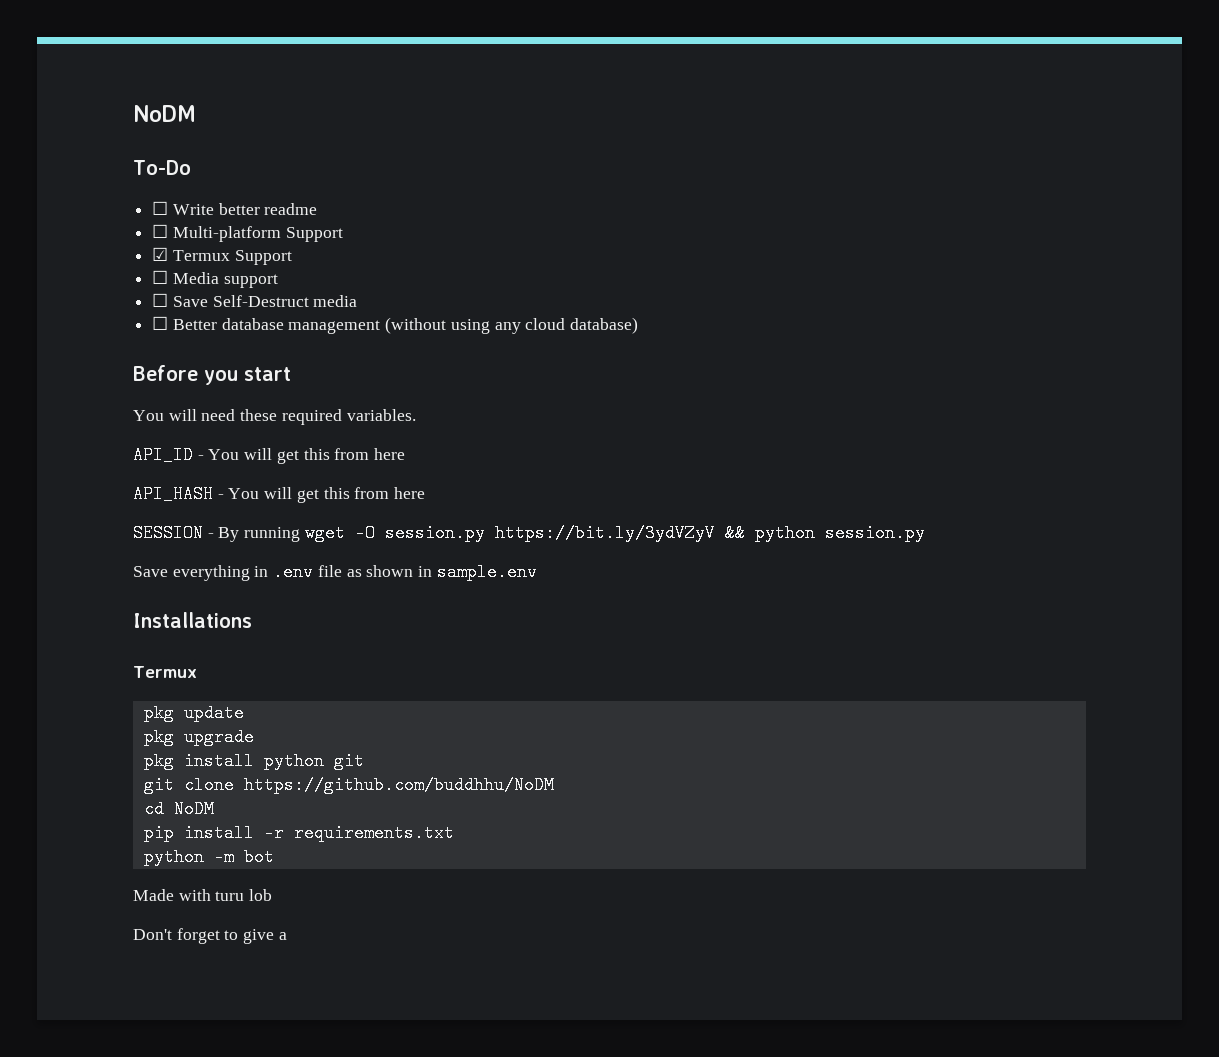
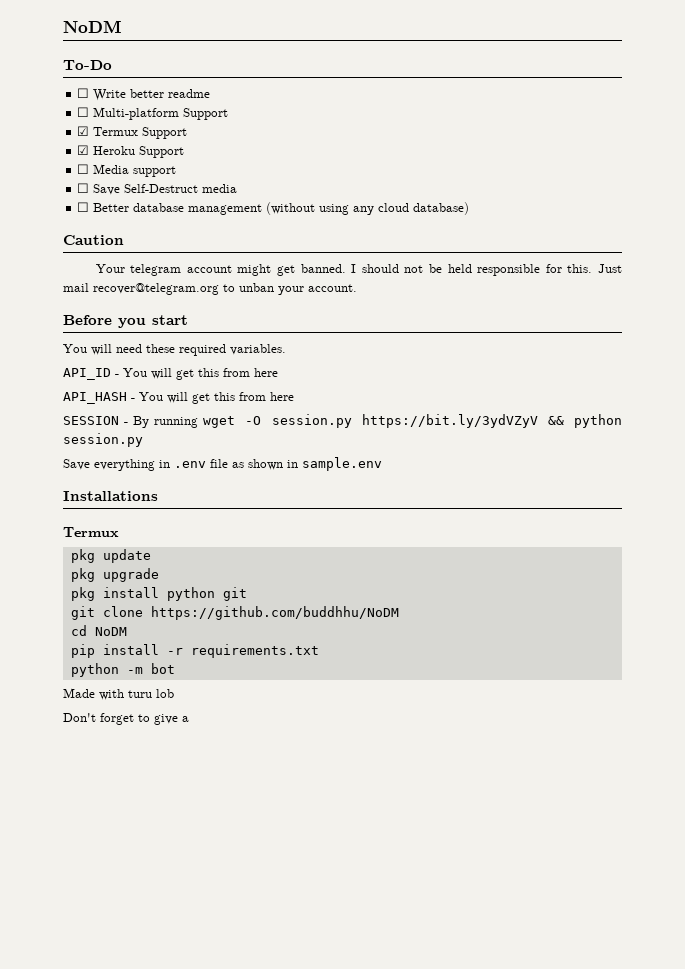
(292, 257) none -> [77,145,185,158] // ☑ Heroku Support
(639, 325) none -> [63,235,124,245] [95,264,622,276] [63,283,357,295] // Caution // Your telegram account might get banned. I should not be held responsible for this. Just mail recover@telegram.org to unban your account.

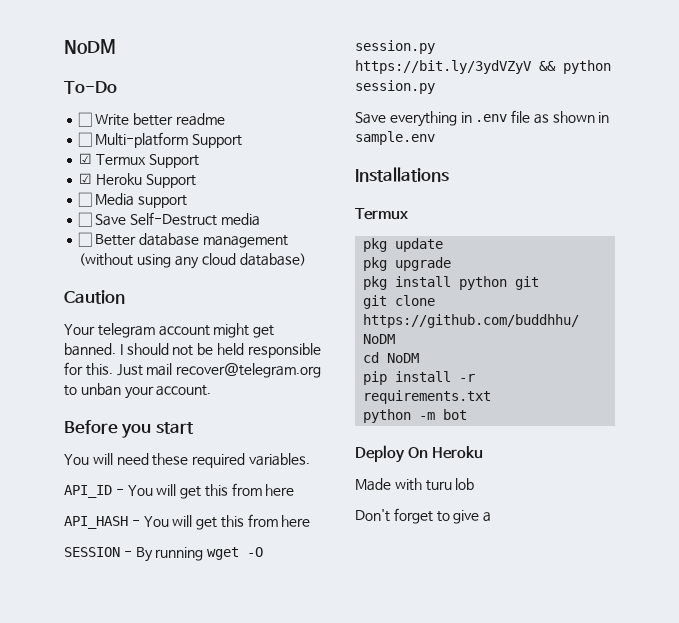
(175, 668) none -> [355,445,484,463] // Deploy On Heroku

